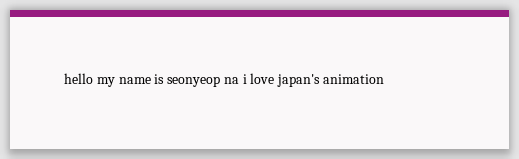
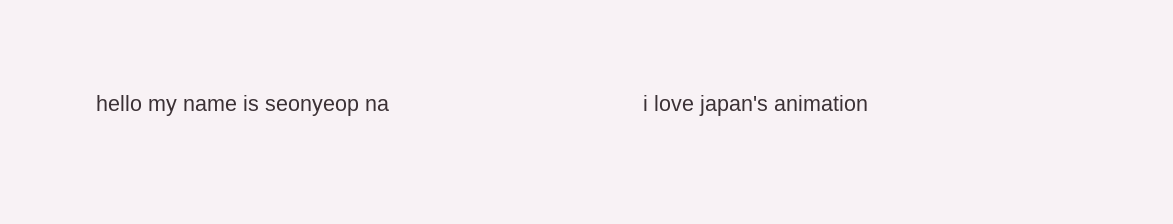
(239, 80) none -> (389, 105) //

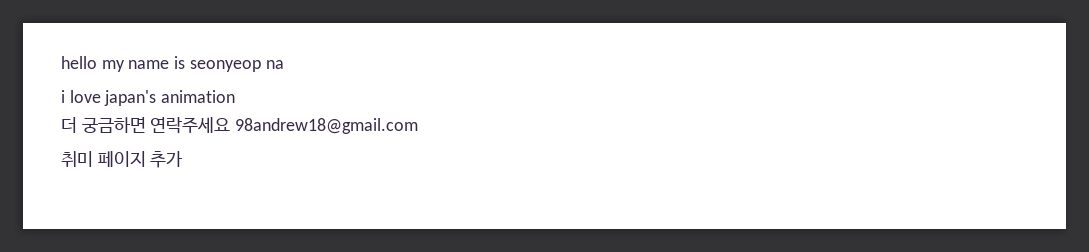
(868, 103) none -> [61,117,419,134] [61,151,184,168] // 더 궁금하면 연락주세요 98andrew18@gmail.com // 취미 페이지 추가

